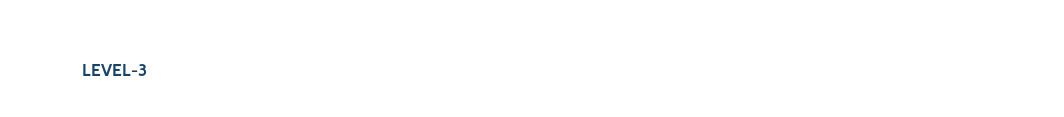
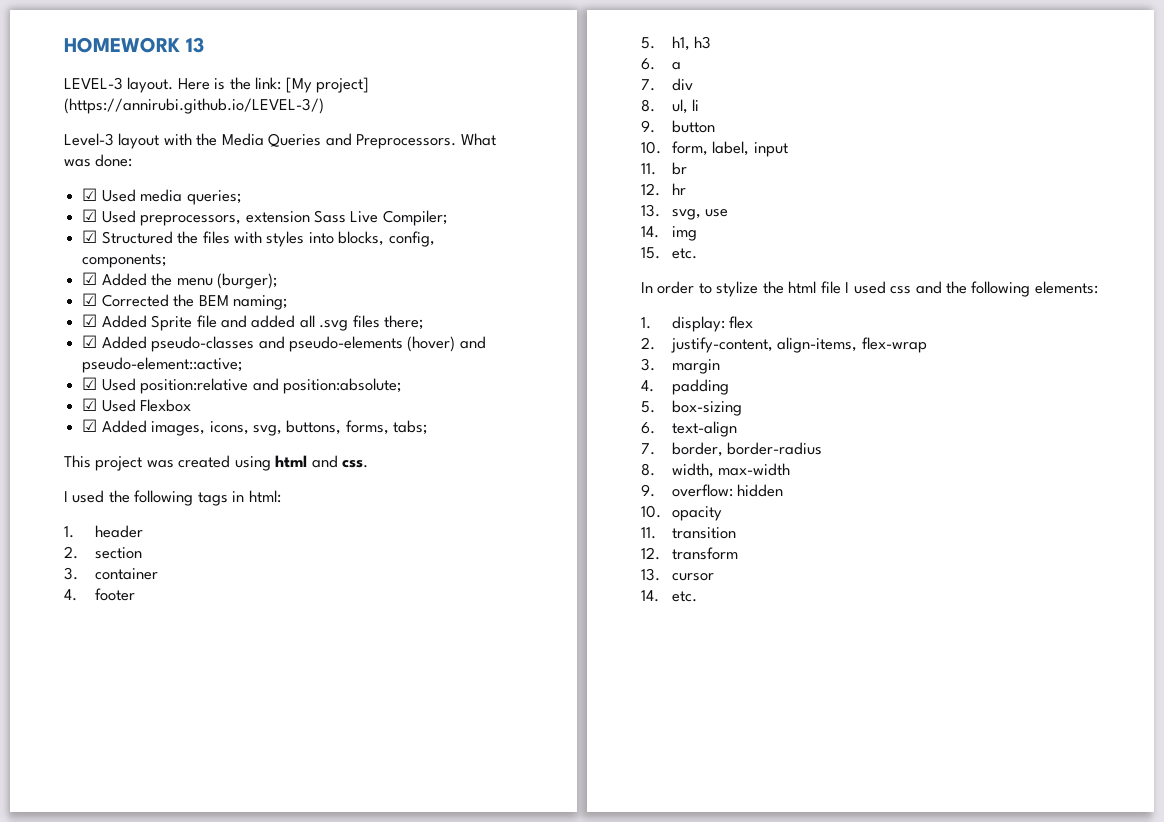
[82,64,147,76] LEVEL-3 -> [64,37,204,53] [64,77,370,93] [64,98,324,114] [64,133,496,149] [64,154,133,167] [82,188,241,205] [82,209,447,226] [82,230,435,247] [82,254,167,268] [82,272,277,289] [82,293,287,310] [82,314,424,331] [82,335,486,352] [82,357,243,373] [82,377,401,394] [82,398,192,412] [82,419,428,436] [64,455,369,471] [64,490,281,506] [64,525,143,538] [64,546,142,559] [64,567,158,580] [64,588,135,601] [641,36,712,51] [641,58,681,70] [641,78,693,91] [641,99,700,114] [641,120,715,133] [641,141,788,157] [641,162,687,175] [641,183,686,196] [641,204,729,220] [641,226,697,241] [641,247,697,259] [641,281,1098,297] [641,316,754,332] [641,337,927,353] [641,358,720,374] [641,379,729,395] [641,400,742,416] [641,421,737,437] [641,442,823,457] [641,463,791,478] [641,484,784,497] [641,505,722,521] [641,527,736,539] [641,547,738,560] [641,568,714,581] [641,590,697,602] HOMEWORK 13 // LEVEL-3 layout. Here is the link: [My project] (https://annirubi.github.io/LEVEL-3/) // Level-3 layout with the Media Queries and Preprocessors. What was done: // ☑ Used media queries; // ☑ Used preprocessors, extension Sass Live Compiler; // ☑ Structured the files with styles into blocks, config, components; // ☑ Added the menu (burger); // ☑ Corrected the BEM naming; // ☑ Added Sprite file and added all .svg files there; // ☑ Added pseudo-classes and pseudo-elements (hover) and pseudo-element::active; // ☑ Used position:relative and position:absolute; // ☑ Used Flexbox // ☑ Added images, icons, svg, buttons, forms, tabs; // This project was created using html and css. // I used the following tags in html: // 1. header // 2. section // 3. container // 4. footer // 5. h1, h3 // 6. a // 7. div // 8. ul, li // 9. button // 10. form, label, input // 11. br // 12. hr // 13. svg, use // 14. img // 15. etc. // In order to stylize the html file I used css and the following elements: // 1. display: flex // 2. justify-content, align-items, flex-wrap // 3. margin // 4. padding // 5. box-sizing // 6. text-align // 7. border, border-radius // 8. width, max-width // 9. overflow: hidden // 10. opacity // 11. transition // 12. transform // 13. cursor // 14. etc.

